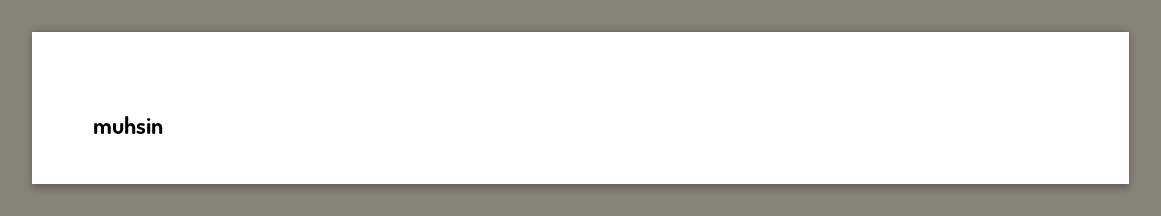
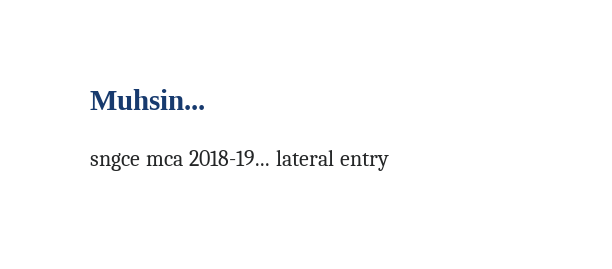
[93,116,163,134] muhsin -> [90,89,205,110] [90,150,389,171] Muhsin... // sngce mca 2018-19... lateral entry

